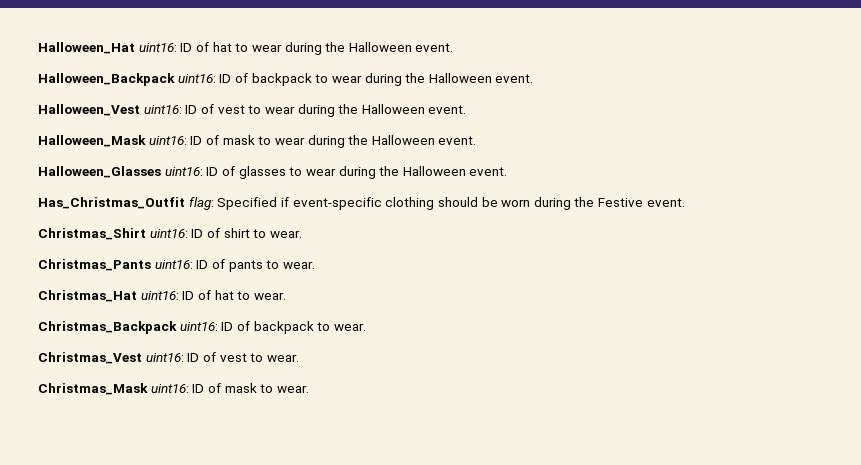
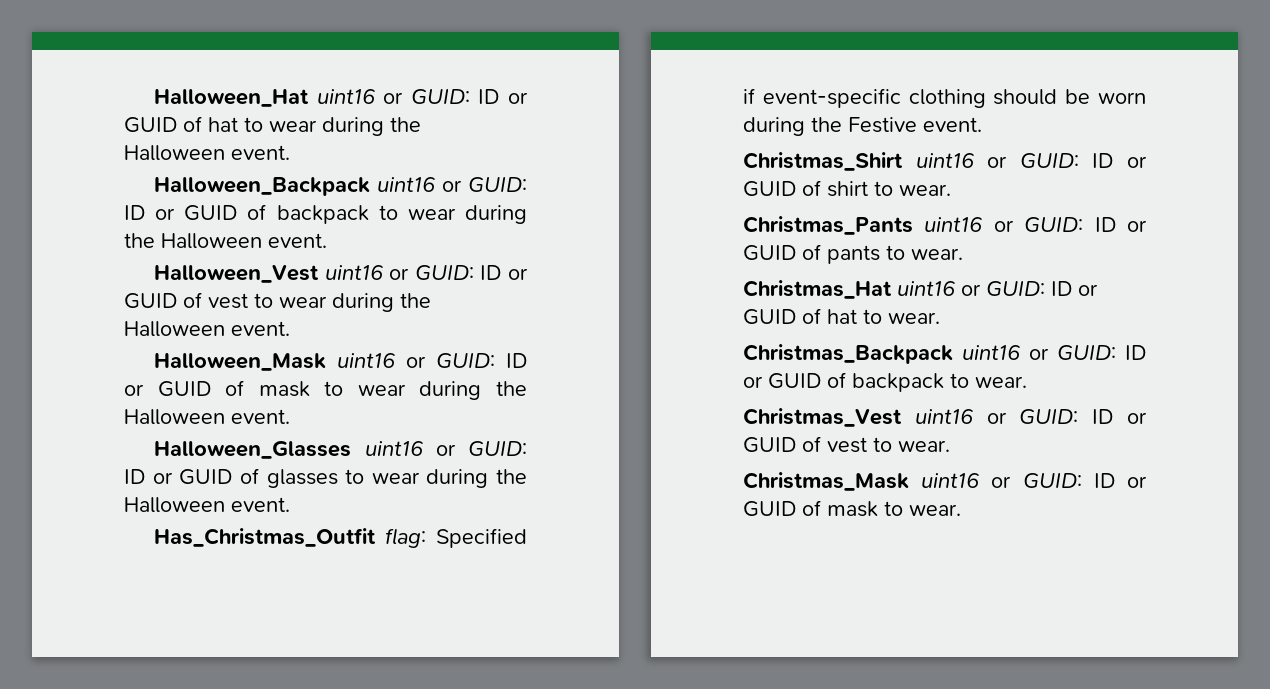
[138,43,193,52] uint16: ID -> [316,89,528,104] [124,117,177,133] uint16 or GUID: ID or GUID
[177,74,232,83] uint16: ID -> [377,177,527,192] [124,205,238,221] uint16 or GUID: ID or GUID
[143,105,198,114] uint16: ID -> [324,265,528,280] [124,293,177,309] uint16 or GUID: ID or GUID
[148,136,203,145] uint16: ID -> [337,353,527,368] [124,381,211,397] uint16 or GUID: ID or GUID
[164,167,219,176] uint16: ID -> [364,441,527,456] [124,469,233,485] uint16 or GUID: ID or GUID
[149,229,204,238] uint16: ID -> [915,153,1147,168] [743,181,796,197] uint16 or GUID: ID or GUID
[154,260,209,269] uint16: ID -> [924,217,1147,232] [743,245,796,261] uint16 or GUID: ID or GUID
[140,291,195,300] uint16: ID -> [897,281,1098,296] [743,309,796,325] uint16 or GUID: ID or GUID
[179,322,234,331] uint16: ID -> [962,345,1146,360] [743,373,821,389] uint16 or GUID: ID or GUID
[145,353,200,362] uint16: ID -> [914,409,1147,424] [743,437,796,453] uint16 or GUID: ID or GUID
[150,384,205,393] uint16: ID -> [921,473,1147,488] [743,501,796,517] uint16 or GUID: ID or GUID

